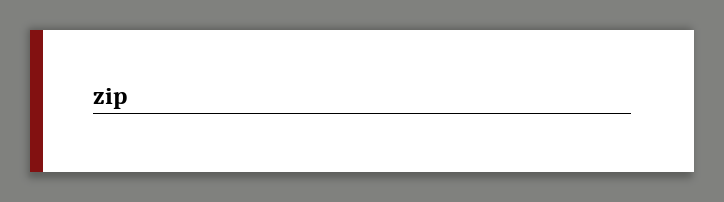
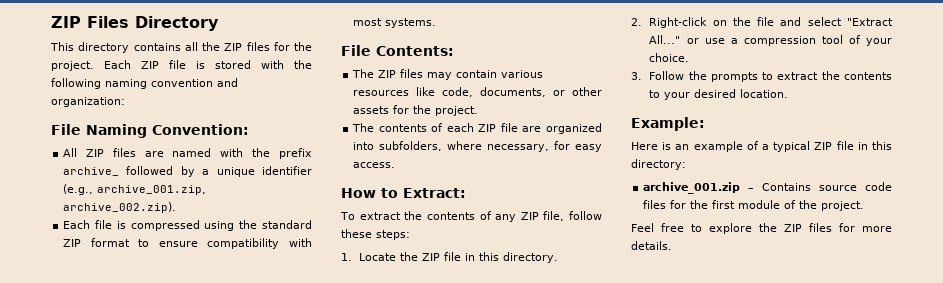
[93,88,127,109] zip -> [51,16,219,31] [50,42,312,53] [51,60,312,71] [51,78,238,89] [51,97,125,107] [51,124,249,138] [63,148,312,159] [63,166,312,177] [63,184,207,195] [63,202,177,213] [63,220,312,231] [63,238,312,249] [353,18,437,28] [341,45,454,56] [352,69,544,80] [353,87,602,97] [353,105,479,116] [352,123,602,134] [353,141,602,152] [353,162,396,168] [341,188,466,198] [340,211,602,222] [341,229,410,240] [341,252,559,263] [631,17,893,28] [649,35,892,46] [649,53,690,62] [631,71,892,82] [649,89,789,100] [631,117,705,131] [631,141,892,152] [631,159,686,170] [643,182,892,194] [643,200,865,211] [631,223,892,234] [631,241,672,250] ZIP Files Directory // This directory contains all the ZIP files for the project. Each ZIP file is stored with the following naming convention and organization: // File Naming Convention: // All ZIP files are named with the prefix archive_ followed by a unique identifier (e.g., archive_001.zip, archive_002.zip). // Each file is compressed using the standard ZIP format to ensure compatibility with most systems. // File Contents: // The ZIP files may contain various resources like code, documents, or other assets for the project. // The contents of each ZIP file are organized into subfolders, where necessary, for easy access. // How to Extract: // To extract the contents of any ZIP file, follow these steps: // 1. Locate the ZIP file in this directory. // 2. Right-click on the file and select "Extract All..." or use a compression tool of your choice. // 3. Follow the prompts to extract the contents to your desired location. // Example: // Here is an example of a typical ZIP file in this directory: // archive_001.zip – Contains source code files for the first module of the project. // Feel free to explore the ZIP files for more details.

